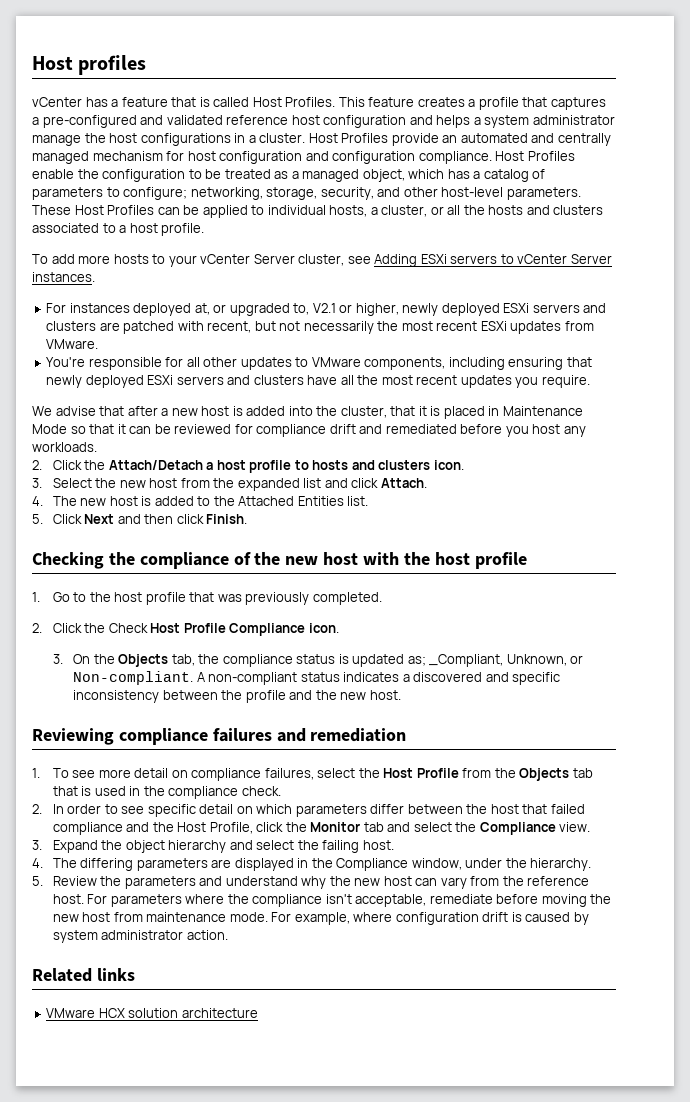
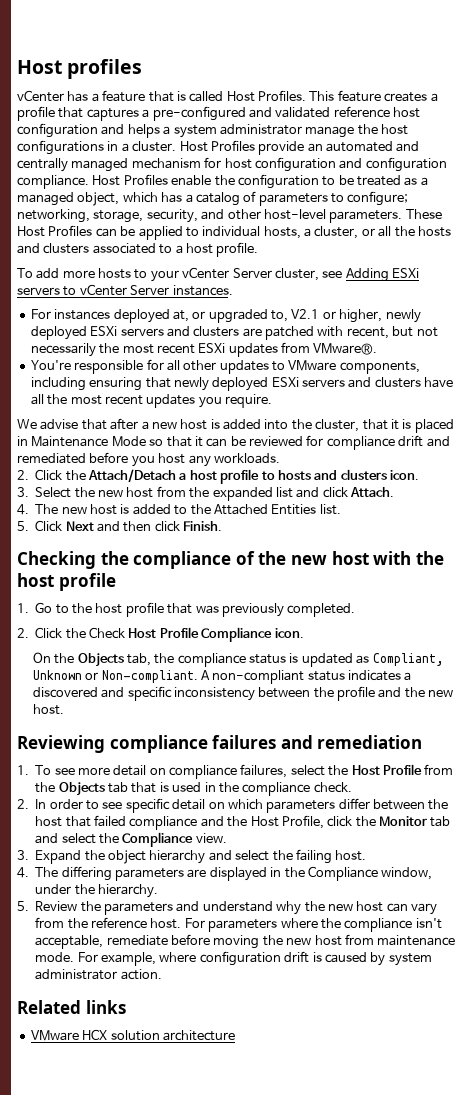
[46,339,99,349] VMware. -> [313,343,378,355] VMware®.
[52,654,63,664] 3. -> (304, 633) none
[407,654,567,667] as; _Compliant, Unknown, -> [356,653,444,666] [32,670,82,680] as Compliant, Unknown

